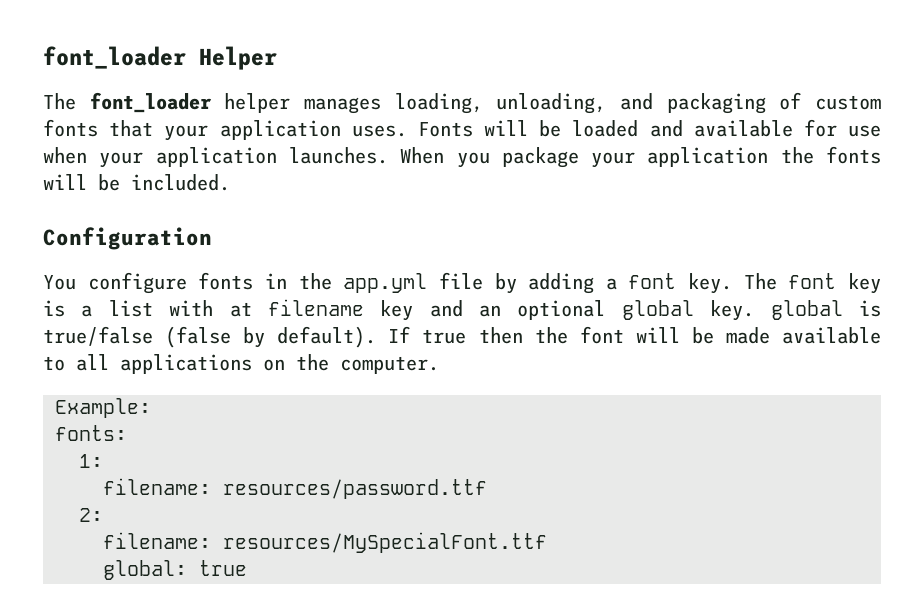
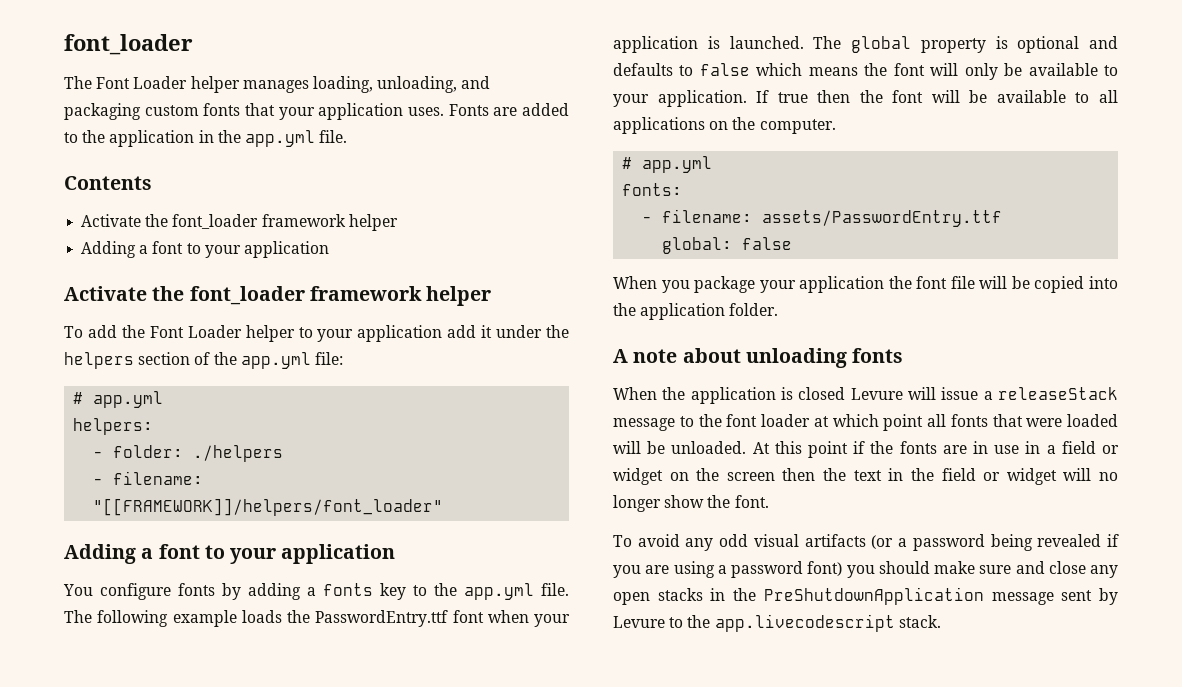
[43,46,277,70] [43,92,212,113] font_loader Helper // The font_loader -> [64,34,193,55] [64,76,188,89] font_loader // The Font Loader
[779,92,802,110] of -> (141, 111) none
[484,119,881,137] [43,146,881,168] [43,174,230,191] [43,227,212,250] [43,272,881,294] [43,299,881,321] [43,326,377,348] will be loaded and available for use when your application launches. When you package your application the fonts will be included. // Configuration // You configure fonts in the app.yml file by adding a font key. The font key is a list with at filename key and an optional global key. global is true/false (false by default). -> [493,103,569,116] [64,130,348,147] [64,176,152,190] [81,214,398,231] [81,241,329,258] [64,286,492,306] [64,325,569,342] [64,352,343,369] [73,391,164,408] [73,418,154,435] [93,445,284,462] [93,471,204,485] [93,498,444,516] [64,544,396,564] [63,583,569,600] [64,610,570,627] [613,36,1118,53] [613,63,1118,80] [613,90,747,107] are added to the application in the app.yml file. // Contents // Activate the font_loader framework helper // Adding a font to your application // Activate the font_loader framework helper // To add the Font Loader helper to your application add it under the helpers section of the app.yml file: // # app.yml // helpers: // - folder: ./helpers // - filename: "[[FRAMEWORK]]/helpers/font_loader" // Adding a font to your application // You configure fonts by adding a fonts key to the app.yml file. The following example loads the PasswordEntry.ttf font when your application is launched. The global property is optional and defaults to false which means the font will only be available to your application.
[725,327,770,344] made -> (988, 96) none
[55,398,151,418] Example: -> [622,156,713,173] # app.yml
[79,454,103,468] [103,478,487,499] [79,508,103,522] [103,532,547,553] [103,560,247,580] 1: // filename: resources/password.ttf // 2: // filename: resources/MySpecialFont.ttf // global: true -> [642,209,1003,227] [662,237,793,254] [613,276,1118,293] [613,303,779,320] [613,348,904,368] [613,387,1118,404] [613,414,1118,431] [613,441,1119,458] [613,468,1118,485] [613,495,769,512] [613,534,1119,551] [613,561,1118,578] [613,587,1118,605] [613,614,941,632] - filename: assets/PasswordEntry.ttf // global: false // When you package your application the font file will be copied into the application folder. // A note about unloading fonts // When the application is closed Levure will issue a releaseStack message to the font loader at which point all fonts that were loaded will be unloaded. At this point if the fonts are in use in a field or widget on the screen then the text in the field or widget will no longer show the font. // To avoid any odd visual artifacts (or a password being revealed if you are using a password font) you should make sure and close any open stacks in the PreShutdownApplication message sent by Levure to the app.livecodescript stack.

